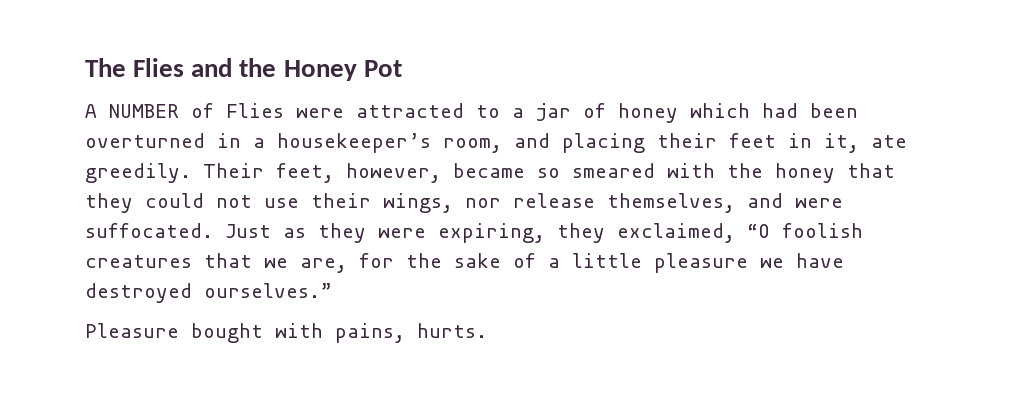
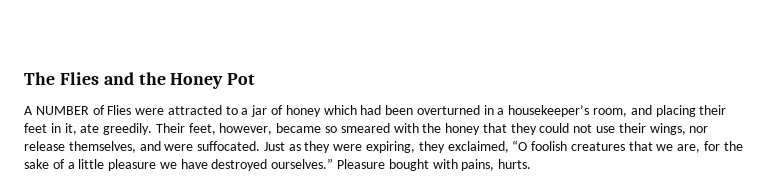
(332, 290) // -> (334, 163) none

